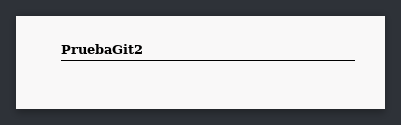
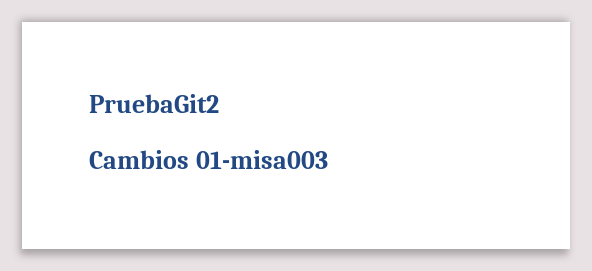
(143, 49) none -> [89,150,329,169] // Cambios 01-misa003

